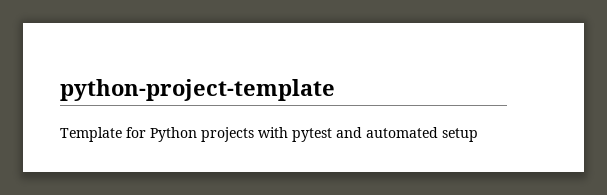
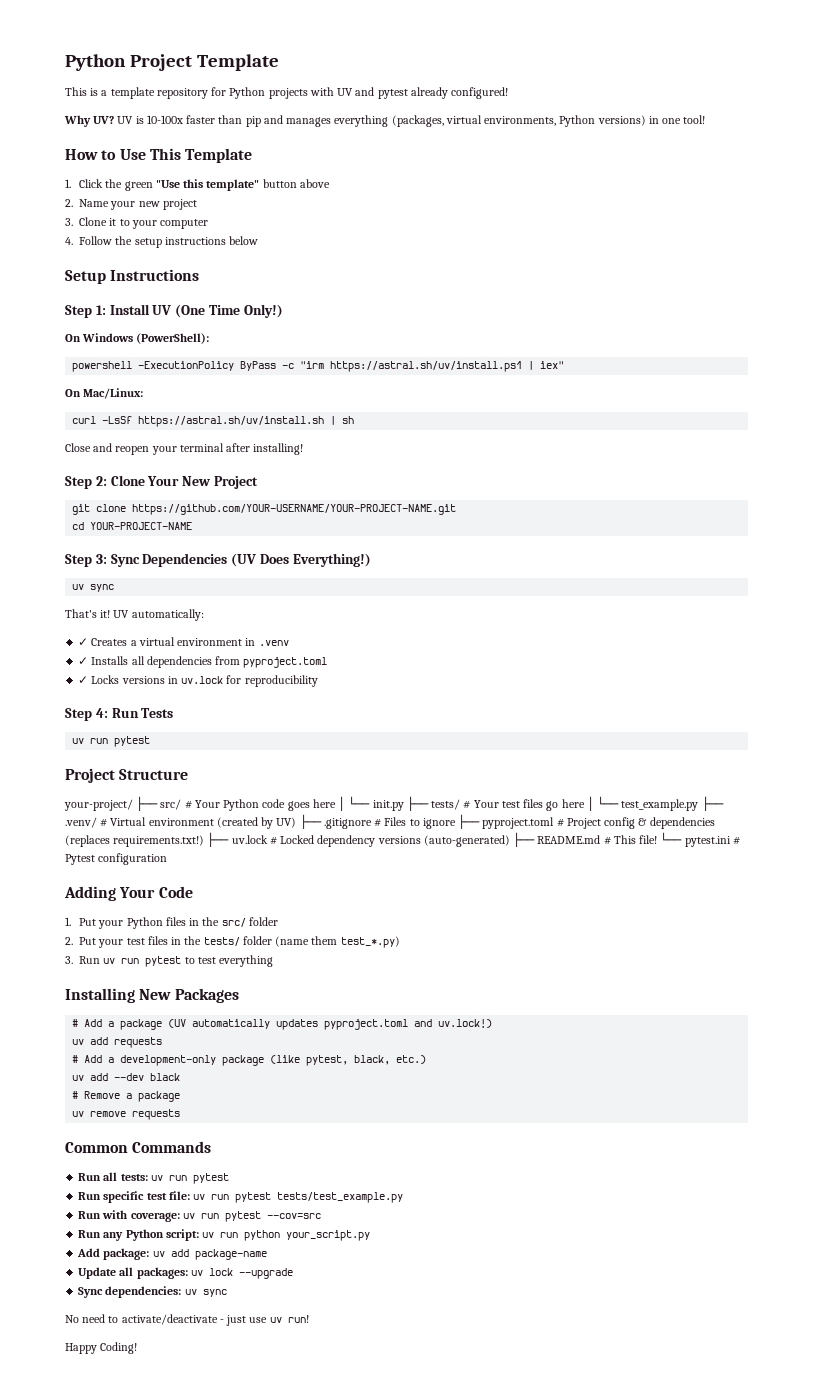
[60,79,335,101] [60,127,478,142] python-project-template // Template for Python projects with pytest and automated setup -> [65,54,279,71] [65,87,509,99] [64,115,706,127] [65,148,253,163] [65,179,330,191] [65,199,197,210] [65,217,209,229] [65,236,259,248] [65,269,200,284] [65,304,283,318] [65,333,210,344] [72,361,565,372] [65,388,144,399] [72,416,355,427] [65,443,304,455] [65,475,258,489] [72,504,457,515] [72,522,193,530] [65,553,371,567] [72,584,115,592] [65,609,204,621] [78,637,289,646] [78,656,328,668] [78,675,318,687] [65,708,174,721] [72,736,151,747] [65,768,189,783] [64,796,724,811] [65,814,715,829] [65,832,740,847] [65,853,168,865] [64,886,193,901] [65,917,278,929] [65,936,400,948] [65,955,274,967] [65,988,239,1003] [72,1019,493,1030] [72,1037,163,1048] [72,1055,427,1066] [72,1073,181,1081] [72,1091,181,1102] [72,1109,181,1120] [65,1141,212,1153] [78,1172,229,1184] [78,1191,404,1203] [78,1210,321,1222] [78,1229,371,1241] [77,1248,267,1260] [78,1267,293,1279] [78,1286,227,1298] [65,1314,309,1326] [65,1342,138,1354] Python Project Template // This is a template repository for Python projects with UV and pytest already configured! // Why UV? UV is 10-100x faster than pip and manages everything (packages, virtual environments, Python versions) in one tool! // How to Use This Template // 1. Click the green "Use this template" button above // 2. Name your new project // 3. Clone it to your computer // 4. Follow the setup instructions below // Setup Instructions // Step 1: Install UV (One Time Only!) // On Windows (PowerShell): // powershell -ExecutionPolicy ByPass -c "irm https://astral.sh/uv/install.ps1 | iex" // On Mac/Linux: // curl -LsSf https://astral.sh/uv/install.sh | sh // Close and reopen your terminal after installing! // Step 2: Clone Your New Project // git clone https://github.com/YOUR-USERNAME/YOUR-PROJECT-NAME.git // cd YOUR-PROJECT-NAME // Step 3: Sync Dependencies (UV Does Everything!) // uv sync // That's it! UV automatically: // ✓ Creates a virtual environment in .venv // ✓ Installs all dependencies from pyproject.toml // ✓ Locks versions in uv.lock for reproducibility // Step 4: Run Tests // uv run pytest // Project Structure // your-project/ ├── src/ # Your Python code goes here │ └── init.py ├── tests/ # Your test files go here │ └── test_example.py ├── .venv/ # Virtual environment (created by UV) ├── .gitignore # Files to ignore ├── pyproject.toml # Project config & dependencies (replaces requirements.txt!) ├── uv.lock # Locked dependency versions (auto-generated) ├── README.md # This file! └── pytest.ini # Pytest configuration // Adding Your Code // 1. Put your Python files in the src/ folder // 2. Put your test files in the tests/ folder (name them test_*.py) // 3. Run uv run pytest to test everything // Installing New Packages // # Add a package (UV automatically updates pyproject.toml and uv.lock!) // uv add requests // # Add a development-only package (like pytest, black, etc.) // uv add --dev black // # Remove a package // uv remove requests // Common Commands // Run all tests: uv run pytest // Run specific test file: uv run pytest tests/test_example.py // Run with coverage: uv run pytest --cov=src // Run any Python script: uv run python your_script.py // Add package: uv add package-name // Update all packages: uv lock --upgrade // Sync dependencies: uv sync // No need to activate/deactivate - just use uv run! // Happy Coding!

